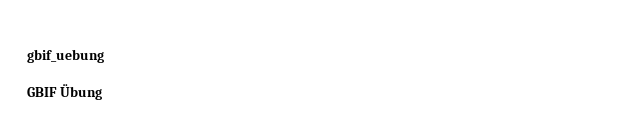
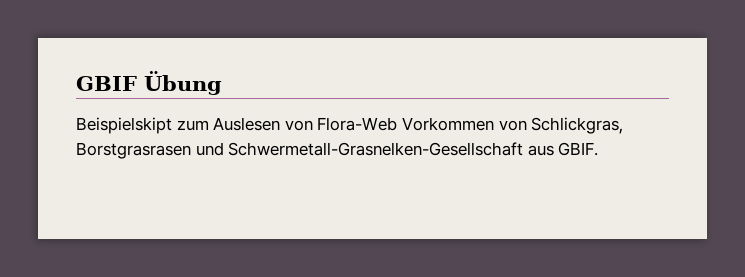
[27,49,104,63] gbif_uebung // -> (76, 83) none
(102, 92) none -> [76,117,624,134] [76,142,599,159] // Beispielskipt zum Auslesen von Flora-Web Vorkommen von Schlickgras, Borstgrasrasen und Schwermetall-Grasnelken-Gesellschaft aus GBIF.

